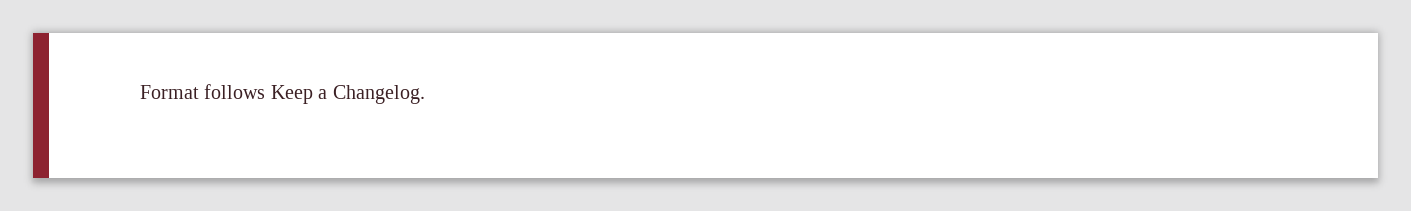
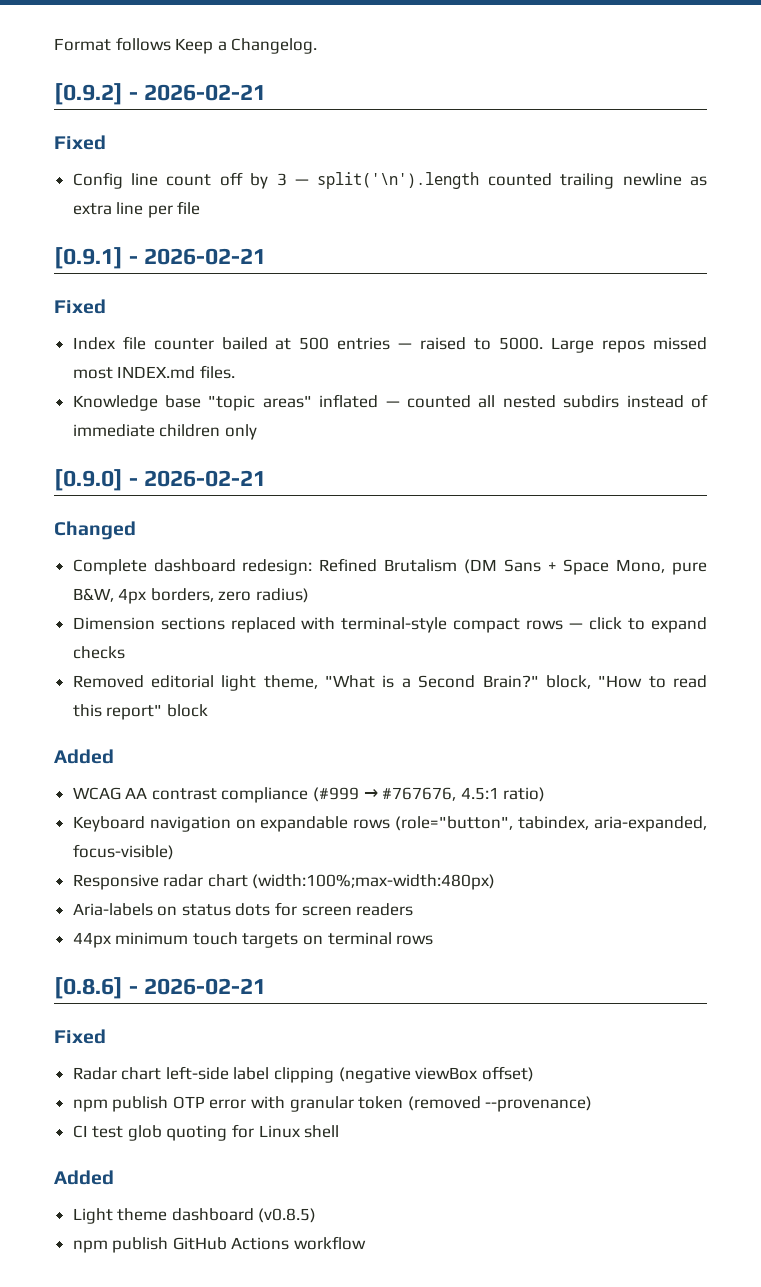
(425, 94) none -> [54,83,267,105] [54,135,106,150] [72,172,707,189] [72,201,201,218] [54,247,267,269] [54,299,106,314] [72,336,707,353] [72,365,235,379] [72,394,708,411] [72,424,257,440] [54,469,267,491] [54,521,136,540] [72,558,707,575] [72,588,310,604] [72,617,707,633] [72,646,125,659] [72,675,708,691] [72,704,208,720] [54,749,114,764] [72,787,546,803] [72,816,707,832] [72,844,174,860] [72,874,496,890] [72,902,414,916] [72,932,434,948] [54,977,267,999] [54,1029,106,1044] [72,1066,534,1083] [72,1096,593,1112] [72,1124,340,1141] [54,1170,114,1185] [72,1208,317,1224] [72,1236,367,1253] // [0.9.2] - 2026-02-21 // Fixed // Config line count off by 3 — split('\n').length counted trailing newline as extra line per file // [0.9.1] - 2026-02-21 // Fixed // Index file counter bailed at 500 entries — raised to 5000. Large repos missed most INDEX.md files. // Knowledge base "topic areas" inflated — counted all nested subdirs instead of immediate children only // [0.9.0] - 2026-02-21 // Changed // Complete dashboard redesign: Refined Brutalism (DM Sans + Space Mono, pure B&W, 4px borders, zero radius) // Dimension sections replaced with terminal-style compact rows — click to expand checks // Removed editorial light theme, "What is a Second Brain?" block, "How to read this report" block // Added // WCAG AA contrast compliance (#999 → #767676, 4.5:1 ratio) // Keyboard navigation on expandable rows (role="button", tabindex, aria-expanded, focus-visible) // Responsive radar chart (width:100%;max-width:480px) // Aria-labels on status dots for screen readers // 44px minimum touch targets on terminal rows // [0.8.6] - 2026-02-21 // Fixed // Radar chart left-side label clipping (negative viewBox offset) // npm publish OTP error with granular token (removed --provenance) // CI test glob quoting for Linux shell // Added // Light theme dashboard (v0.8.5) // npm publish GitHub Actions workflow

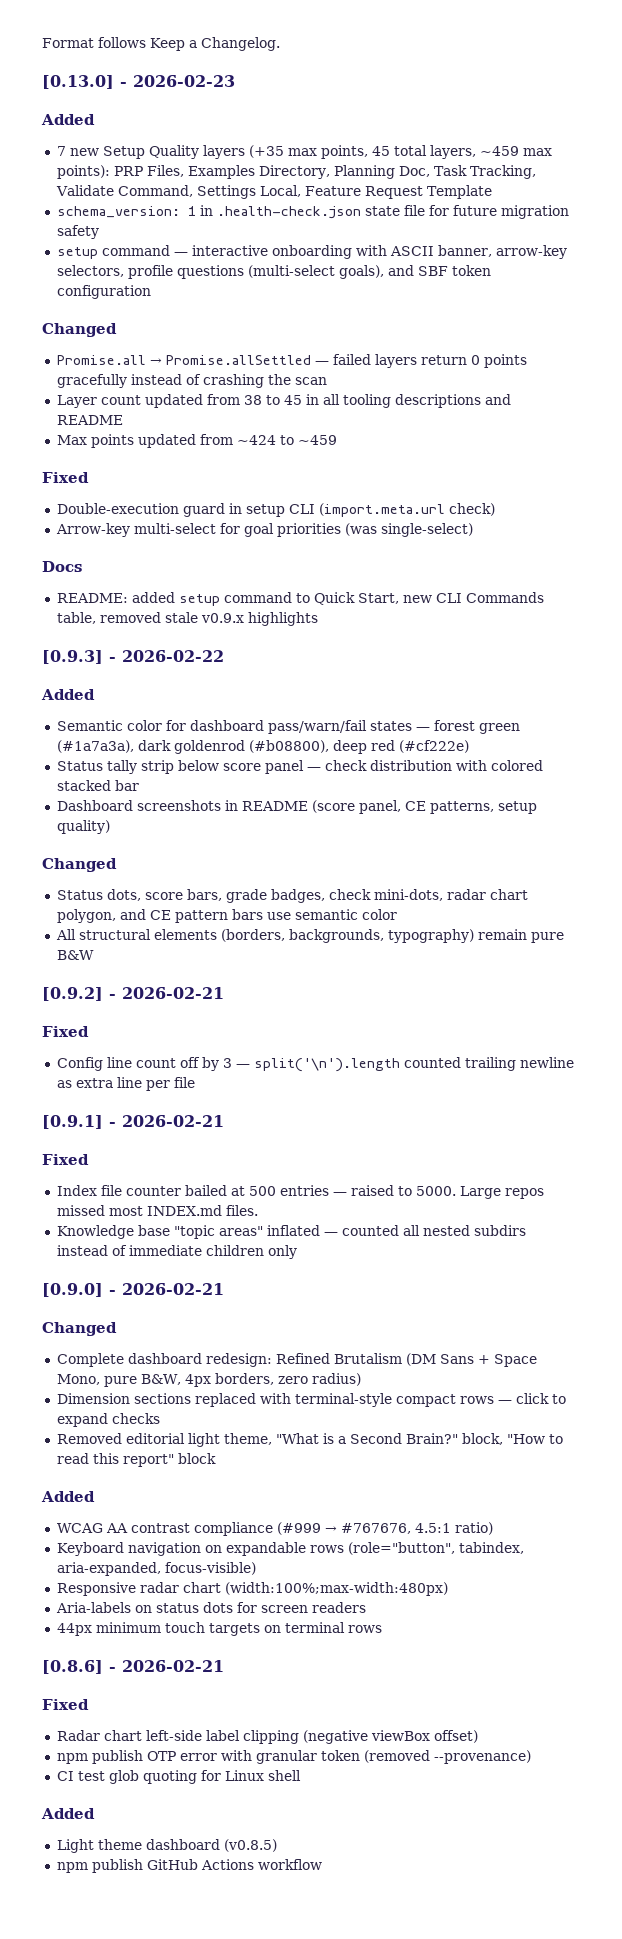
(318, 46) none -> [42,75,235,89] [41,114,95,125] [56,145,552,159] [56,165,536,179] [55,185,492,199] [56,205,569,219] [56,225,99,239] [56,245,567,259] [56,265,491,279] [56,285,151,299] [42,323,117,337] [56,354,527,368] [56,374,327,388] [56,394,511,408] [56,415,123,425] [56,434,337,448] [42,472,89,483] [56,503,495,517] [55,523,473,537] [42,561,82,572] [56,592,544,606] [56,612,318,626] [42,650,224,664] [41,689,95,700] [56,720,520,734] [56,740,469,754] [56,760,543,774] [56,780,139,791] [56,800,537,814] [56,820,110,834] [42,858,117,872] [56,889,528,903] [56,909,397,923] [55,929,564,943] [56,950,94,960] // [0.13.0] - 2026-02-23 // Added // 7 new Setup Quality layers (+35 max points, 45 total layers, ~459 max points): PRP Files, Examples Directory, Planning Doc, Task Tracking, Validate Command, Settings Local, Feature Request Template // schema_version: 1 in .health-check.json state file for future migration safety // setup command — interactive onboarding with ASCII banner, arrow-key selectors, profile questions (multi-select goals), and SBF token configuration // Changed // Promise.all → Promise.allSettled — failed layers return 0 points gracefully instead of crashing the scan // Layer count updated from 38 to 45 in all tooling descriptions and README // Max points updated from ~424 to ~459 // Fixed // Double-execution guard in setup CLI (import.meta.url check) // Arrow-key multi-select for goal priorities (was single-select) // Docs // README: added setup command to Quick Start, new CLI Commands table, removed stale v0.9.x highlights // [0.9.3] - 2026-02-22 // Added // Semantic color for dashboard pass/warn/fail states — forest green (#1a7a3a), dark goldenrod (#b08800), deep red (#cf222e) // Status tally strip below score panel — check distribution with colored stacked bar // Dashboard screenshots in README (score panel, CE patterns, setup quality) // Changed // Status dots, score bars, grade badges, check mini-dots, radar chart polygon, and CE pattern bars use semantic color // All structural elements (borders, backgrounds, typography) remain pure B&W

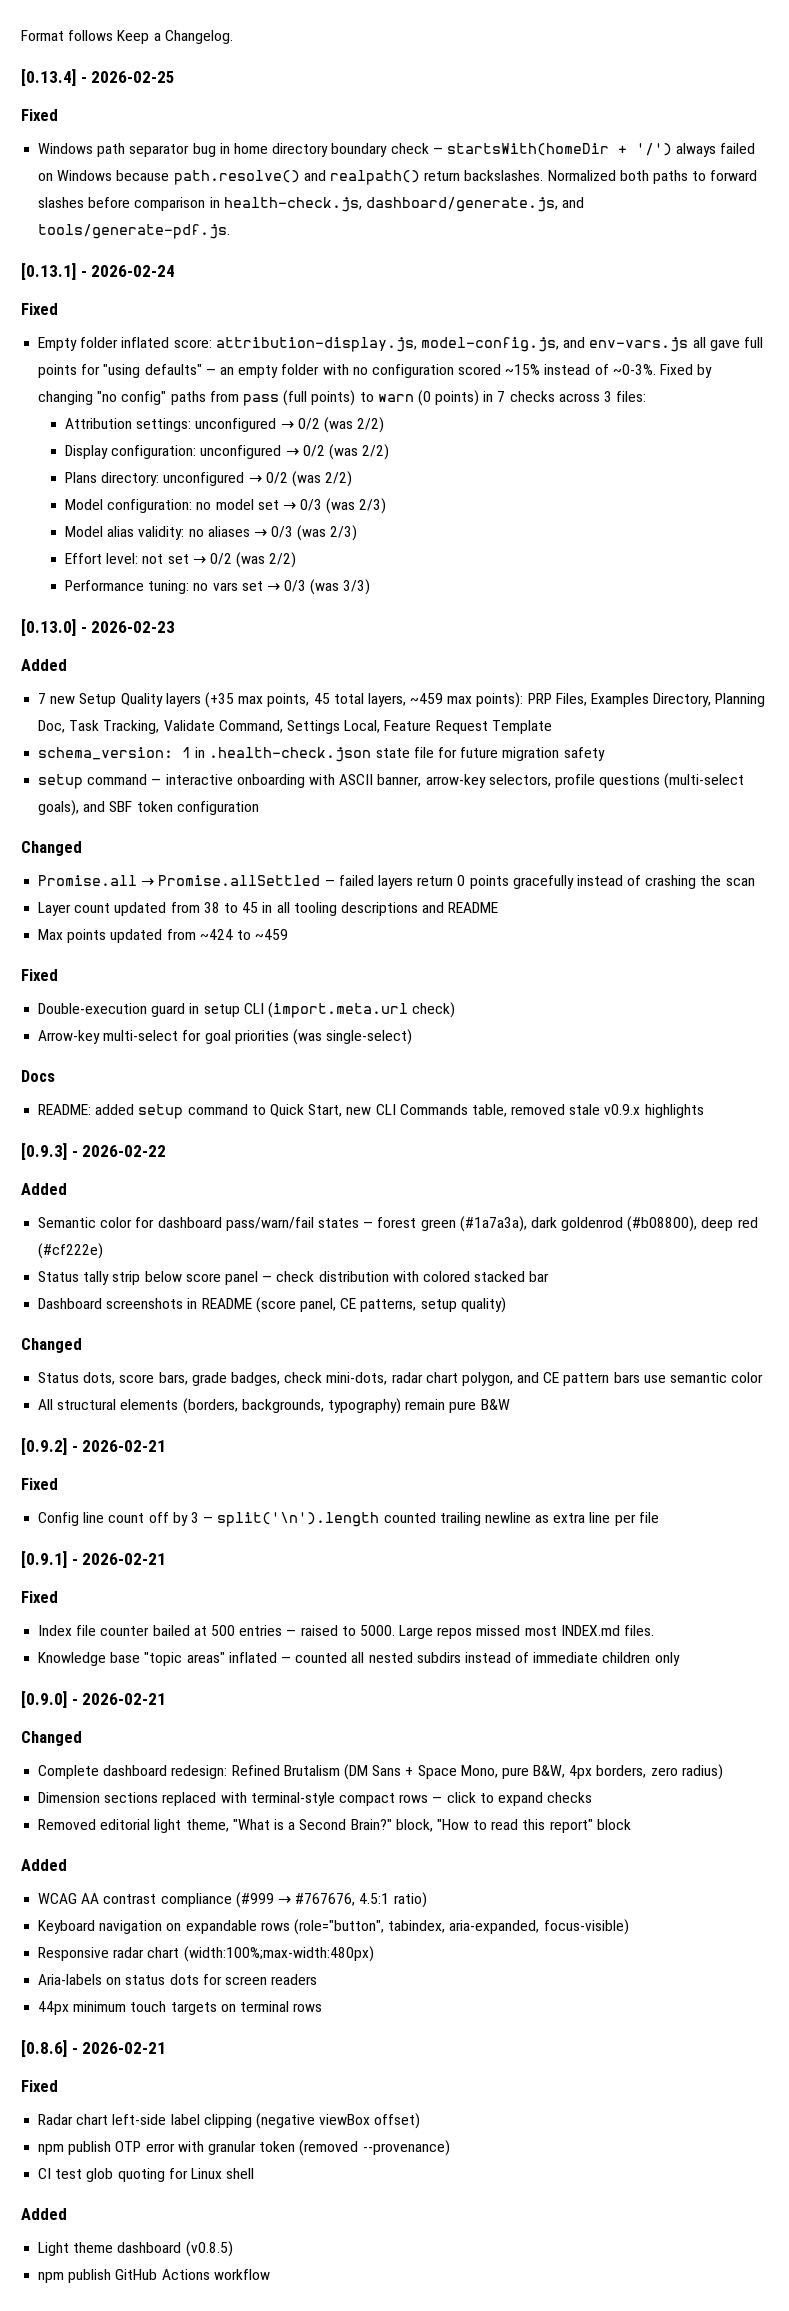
(280, 44) none -> [21,69,176,86] [21,109,58,121] [38,143,756,157] [38,170,758,185] [38,197,585,212] [38,224,231,239] [21,263,176,280] [21,303,58,315] [38,337,763,352] [38,364,713,378] [38,390,647,406] [64,417,385,433] [64,444,390,460] [64,471,353,487] [64,498,387,514] [64,525,358,541] [64,552,297,568] [64,579,371,595] // [0.13.4] - 2026-02-25 // Fixed // Windows path separator bug in home directory boundary check — startsWith(homeDir + '/') always failed on Windows because path.resolve() and realpath() return backslashes. Normalized both paths to forward slashes before comparison in health-check.js, dashboard/generate.js, and tools/generate-pdf.js. // [0.13.1] - 2026-02-24 // Fixed // Empty folder inflated score: attribution-display.js, model-config.js, and env-vars.js all gave full points for "using defaults" — an empty folder with no configuration scored ~15% instead of ~0-3%. Fixed by changing "no config" paths from pass (full points) to warn (0 points) in 7 checks across 3 files: // Attribution settings: unconfigured → 0/2 (was 2/2) // Display configuration: unconfigured → 0/2 (was 2/2) // Plans directory: unconfigured → 0/2 (was 2/2) // Model configuration: no model set → 0/3 (was 2/3) // Model alias validity: no aliases → 0/3 (was 2/3) // Effort level: not set → 0/2 (was 2/2) // Performance tuning: no vars set → 0/3 (was 3/3)

